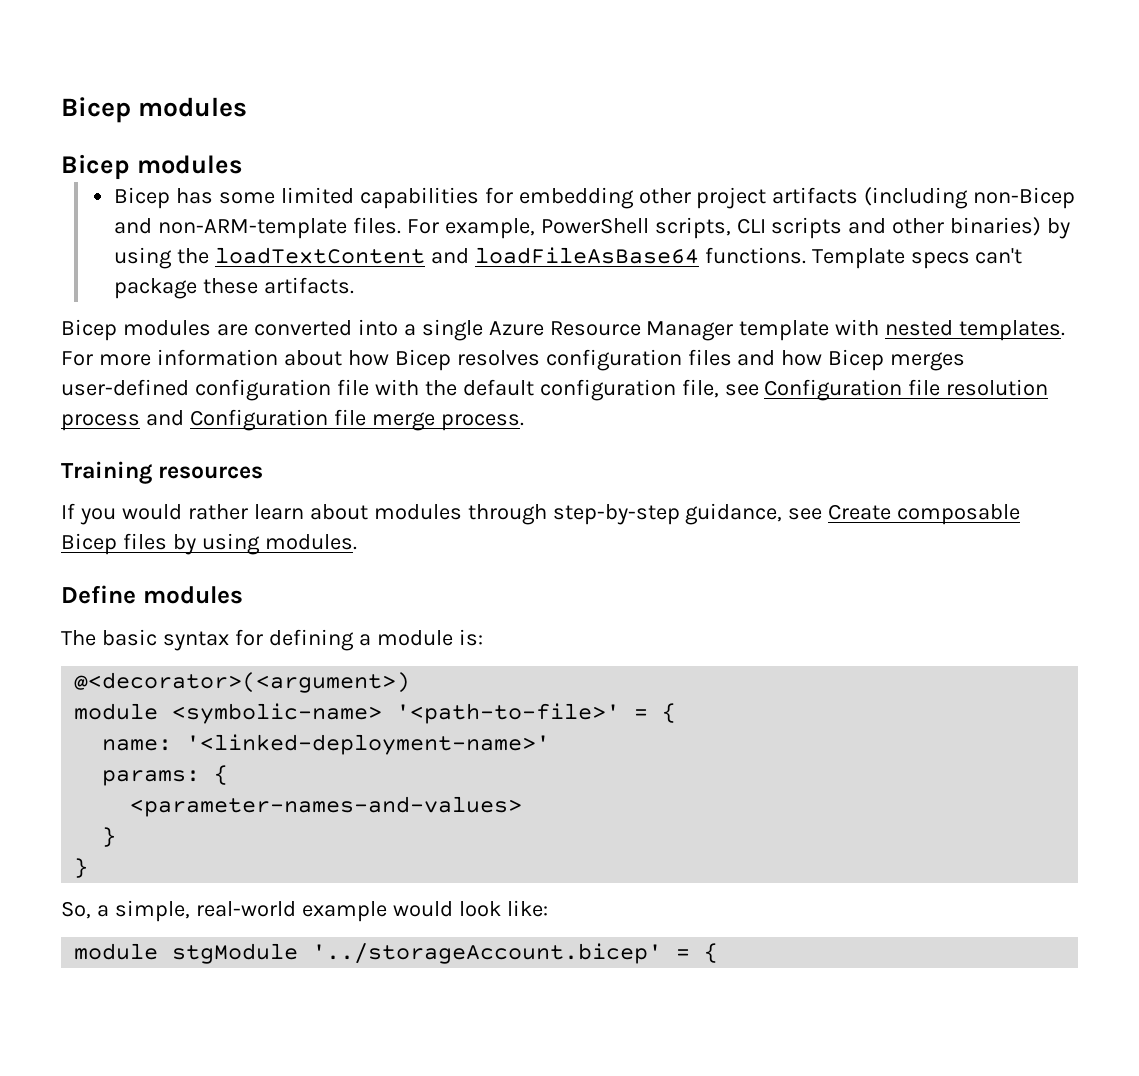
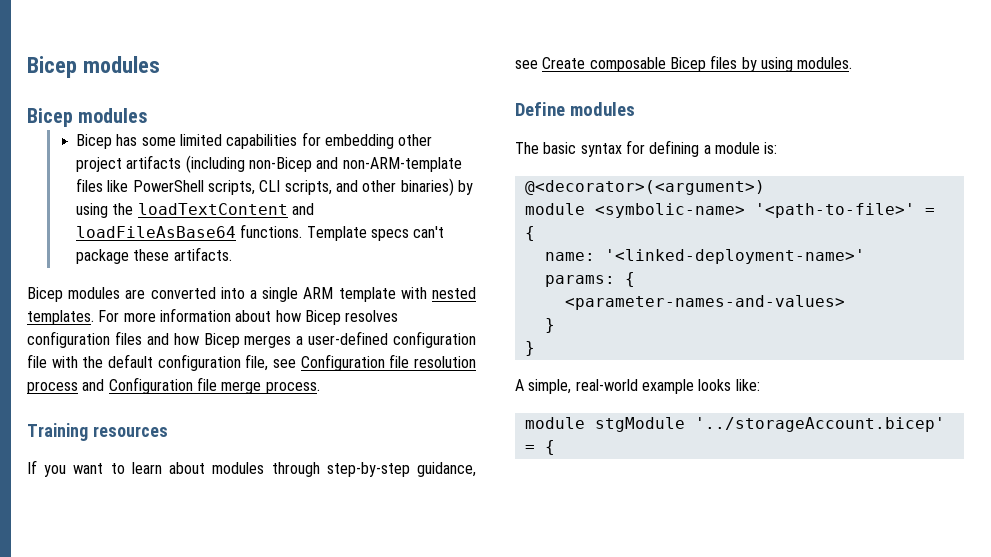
[352,217,535,239] files. For example, -> [76,178,129,192] files like
[771,217,843,239] scripts -> [284,180,332,195] scripts,
[488,321,734,341] Azure Resource Manager -> [303,287,334,299] ARM
(966, 361) none -> [296,336,304,345] a
[121,504,248,520] would rather -> [73,463,125,474] want to
[61,901,109,919] So, a -> [515,379,524,391] A
[392,901,501,917] would look -> [698,379,732,391] looks

